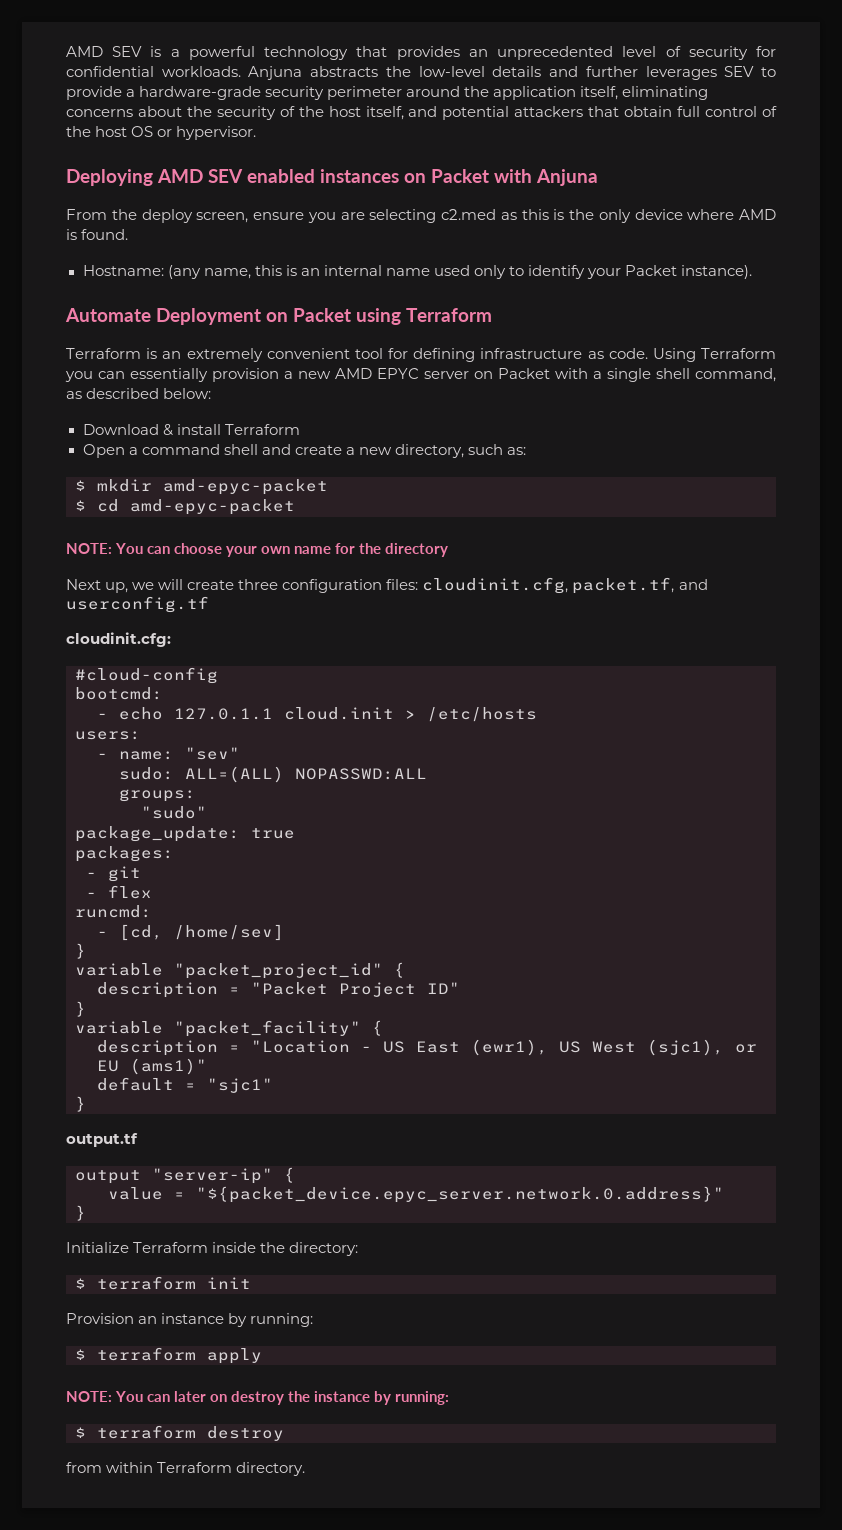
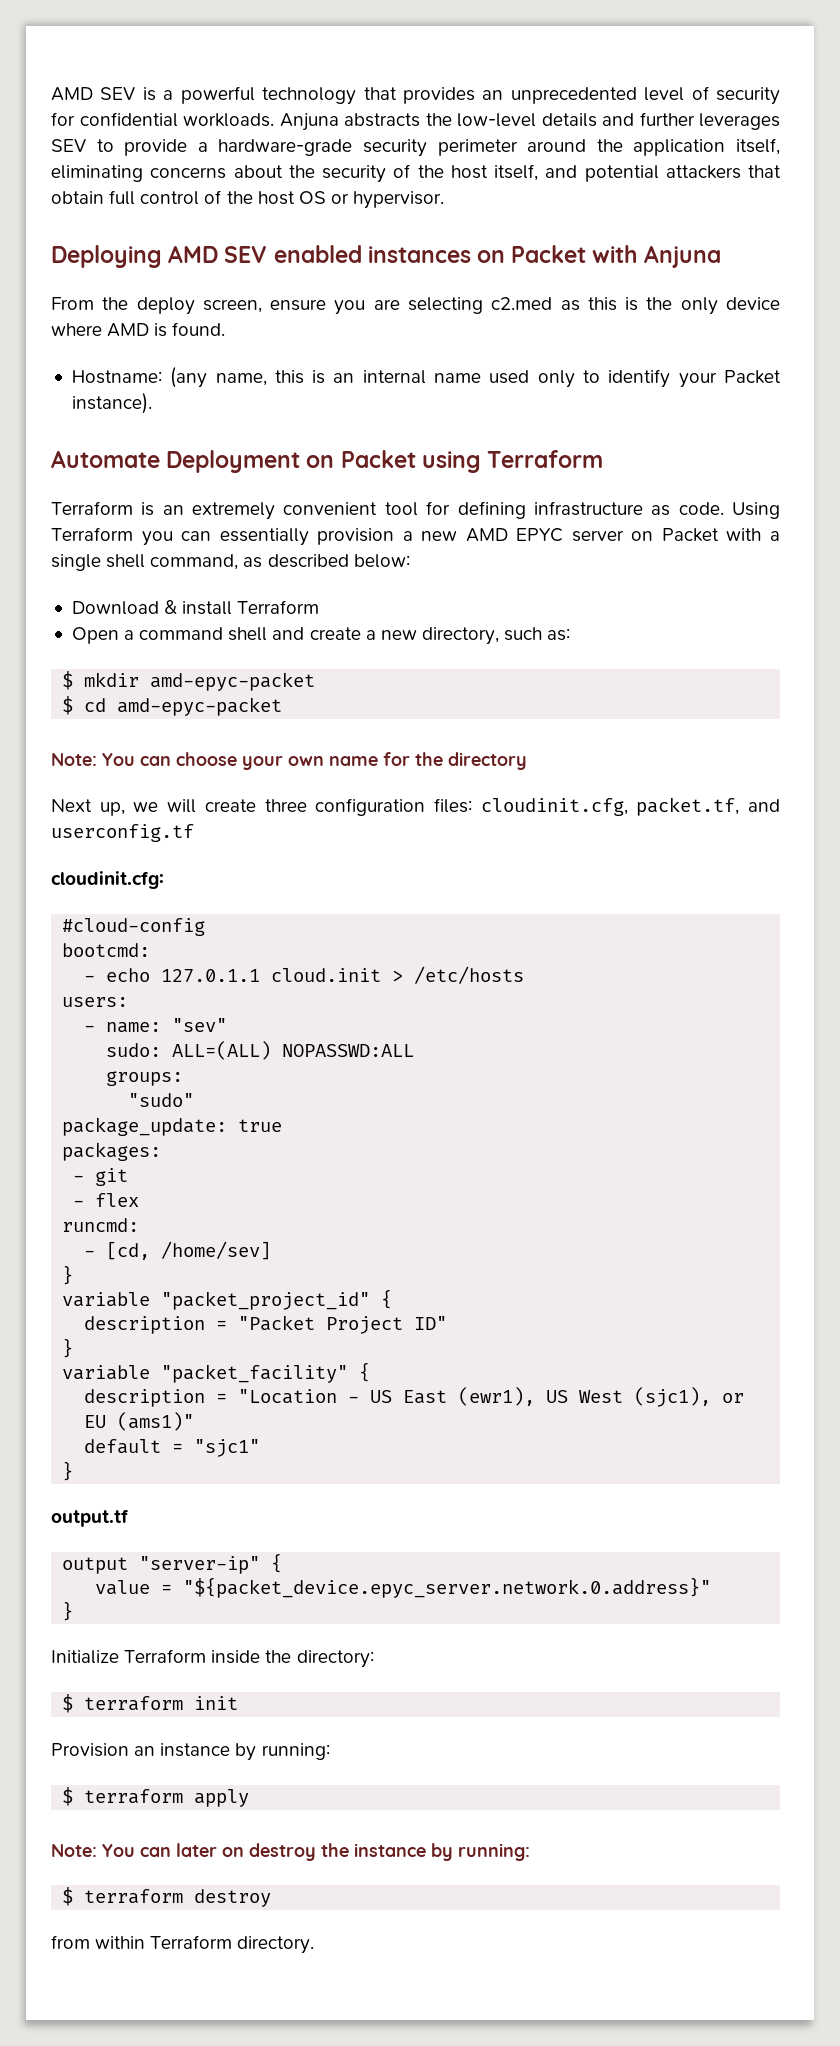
[66,543,112,554] NOTE: -> [51,753,97,766] Note:
[66,1391,112,1402] NOTE: -> [51,1844,97,1857] Note:

